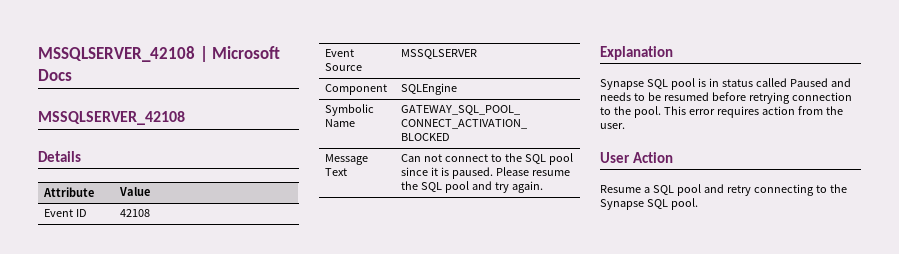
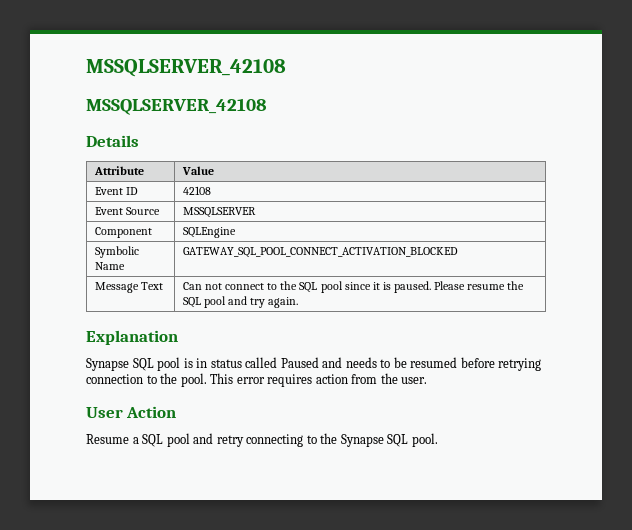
[38,46,281,62] [38,69,72,81] MSSQLSERVER_42108 | Microsoft Docs -> [86,59,286,77] MSSQLSERVER_42108

